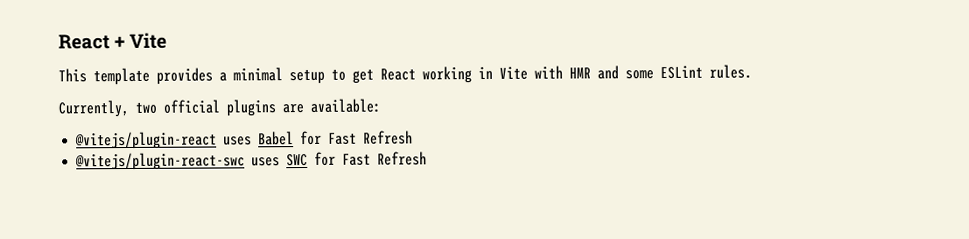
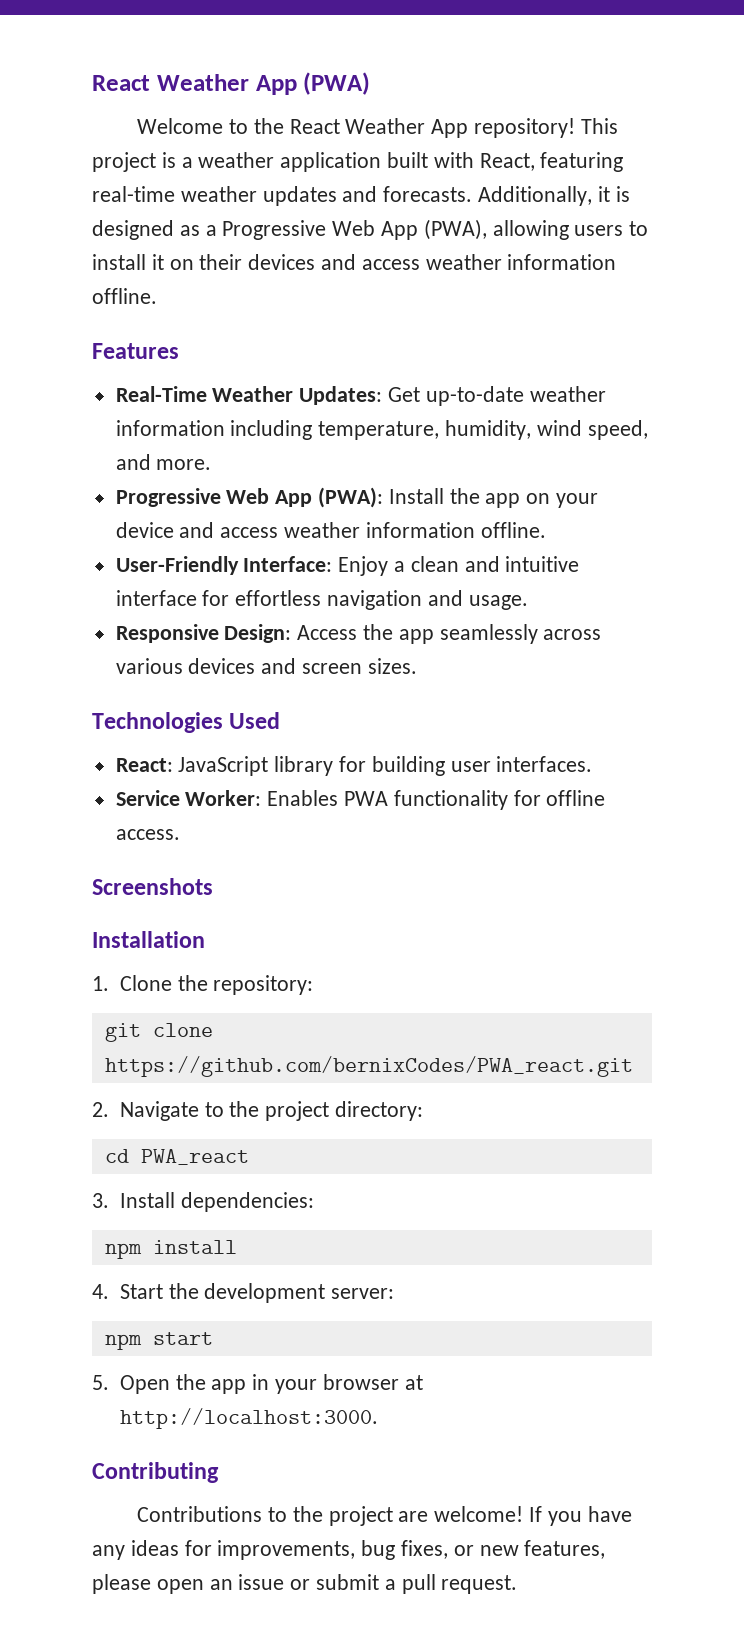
[58,32,168,50] [58,64,752,86] [58,98,381,118] [75,130,414,150] [75,151,428,171] React + Vite // This template provides a minimal setup to get React working in Vite with HMR and some ESLint rules. // Currently, two official plugins are available: // @vitejs/plugin-react uses Babel for Fast Refresh // @vitejs/plugin-react-swc uses SWC for Fast Refresh -> [92,72,371,95] [137,118,618,138] [92,152,624,172] [92,186,630,206] [92,219,649,240] [92,254,617,270] [92,288,157,304] [92,343,179,359] [115,386,606,406] [115,420,648,440] [115,454,212,470] [115,487,599,508] [115,522,546,538] [115,556,580,576] [115,590,528,610] [115,624,602,644] [115,658,417,674] [92,712,281,733] [115,756,593,776] [115,790,606,810] [115,829,180,840] [92,878,213,895] [92,931,205,948] [92,975,314,995] [104,1023,213,1042] [104,1056,633,1077] [92,1101,423,1121] [104,1149,249,1165] [92,1192,314,1212] [104,1240,237,1259] [92,1283,395,1303] [104,1332,213,1350] [92,1374,423,1394] [119,1408,378,1429] [92,1462,219,1483] [137,1506,632,1526] [92,1540,606,1560] [92,1574,518,1594] React Weather App (PWA) // Welcome to the React Weather App repository! This project is a weather application built with React, featuring real-time weather updates and forecasts. Additionally, it is designed as a Progressive Web App (PWA), allowing users to install it on their devices and access weather information offline. // Features // Real-Time Weather Updates: Get up-to-date weather information including temperature, humidity, wind speed, and more. // Progressive Web App (PWA): Install the app on your device and access weather information offline. // User-Friendly Interface: Enjoy a clean and intuitive interface for effortless navigation and usage. // Responsive Design: Access the app seamlessly across various devices and screen sizes. // Technologies Used // React: JavaScript library for building user interfaces. // Service Worker: Enables PWA functionality for offline access. // Screenshots // Installation // 1. Clone the repository: // git clone https://github.com/bernixCodes/PWA_react.git // 2. Navigate to the project directory: // cd PWA_react // 3. Install dependencies: // npm install // 4. Start the development server: // npm start // 5. Open the app in your browser at http://localhost:3000. // Contributing // Contributions to the project are welcome! If you have any ideas for improvements, bug fixes, or new features, please open an issue or submit a pull request.

